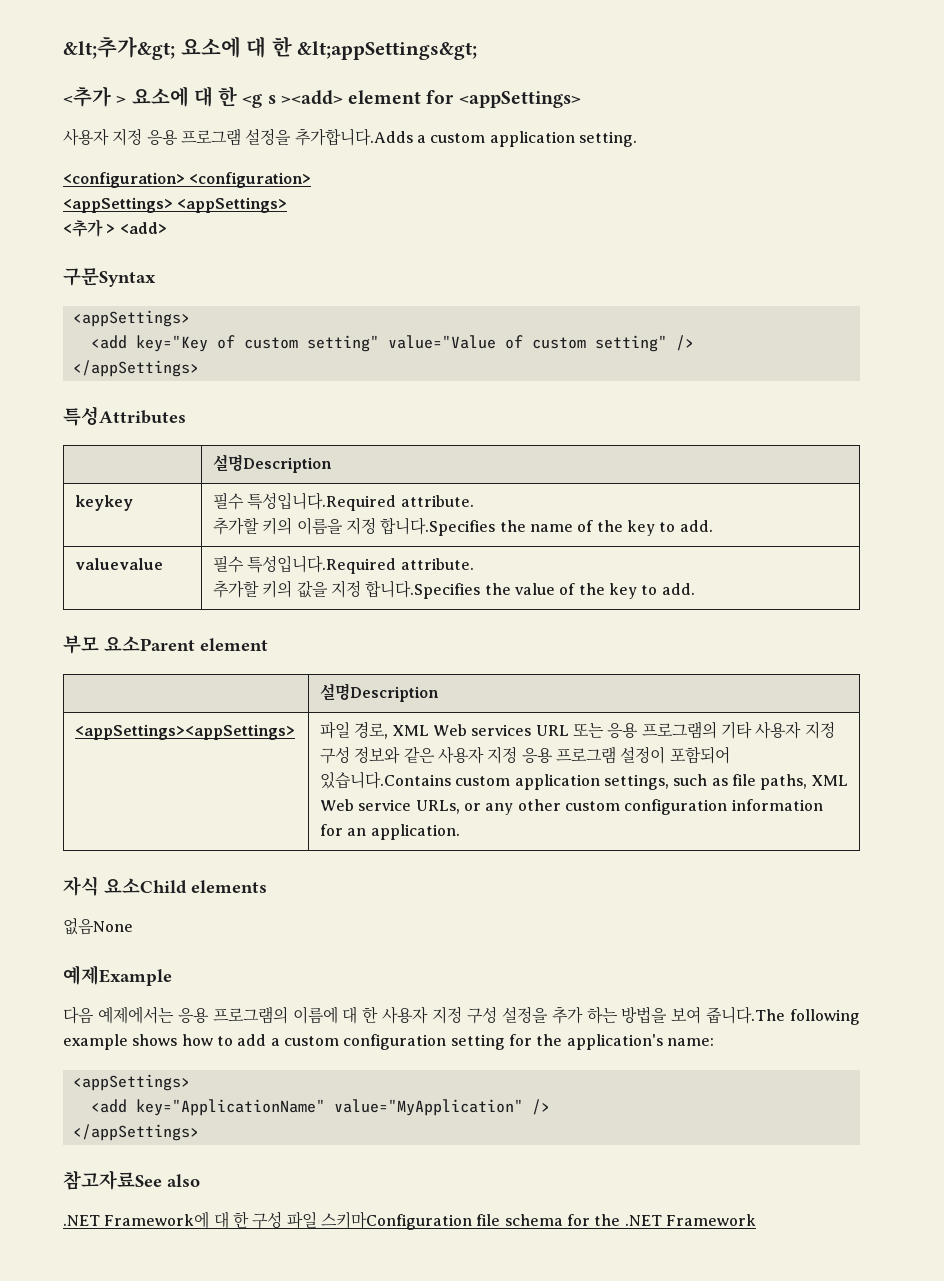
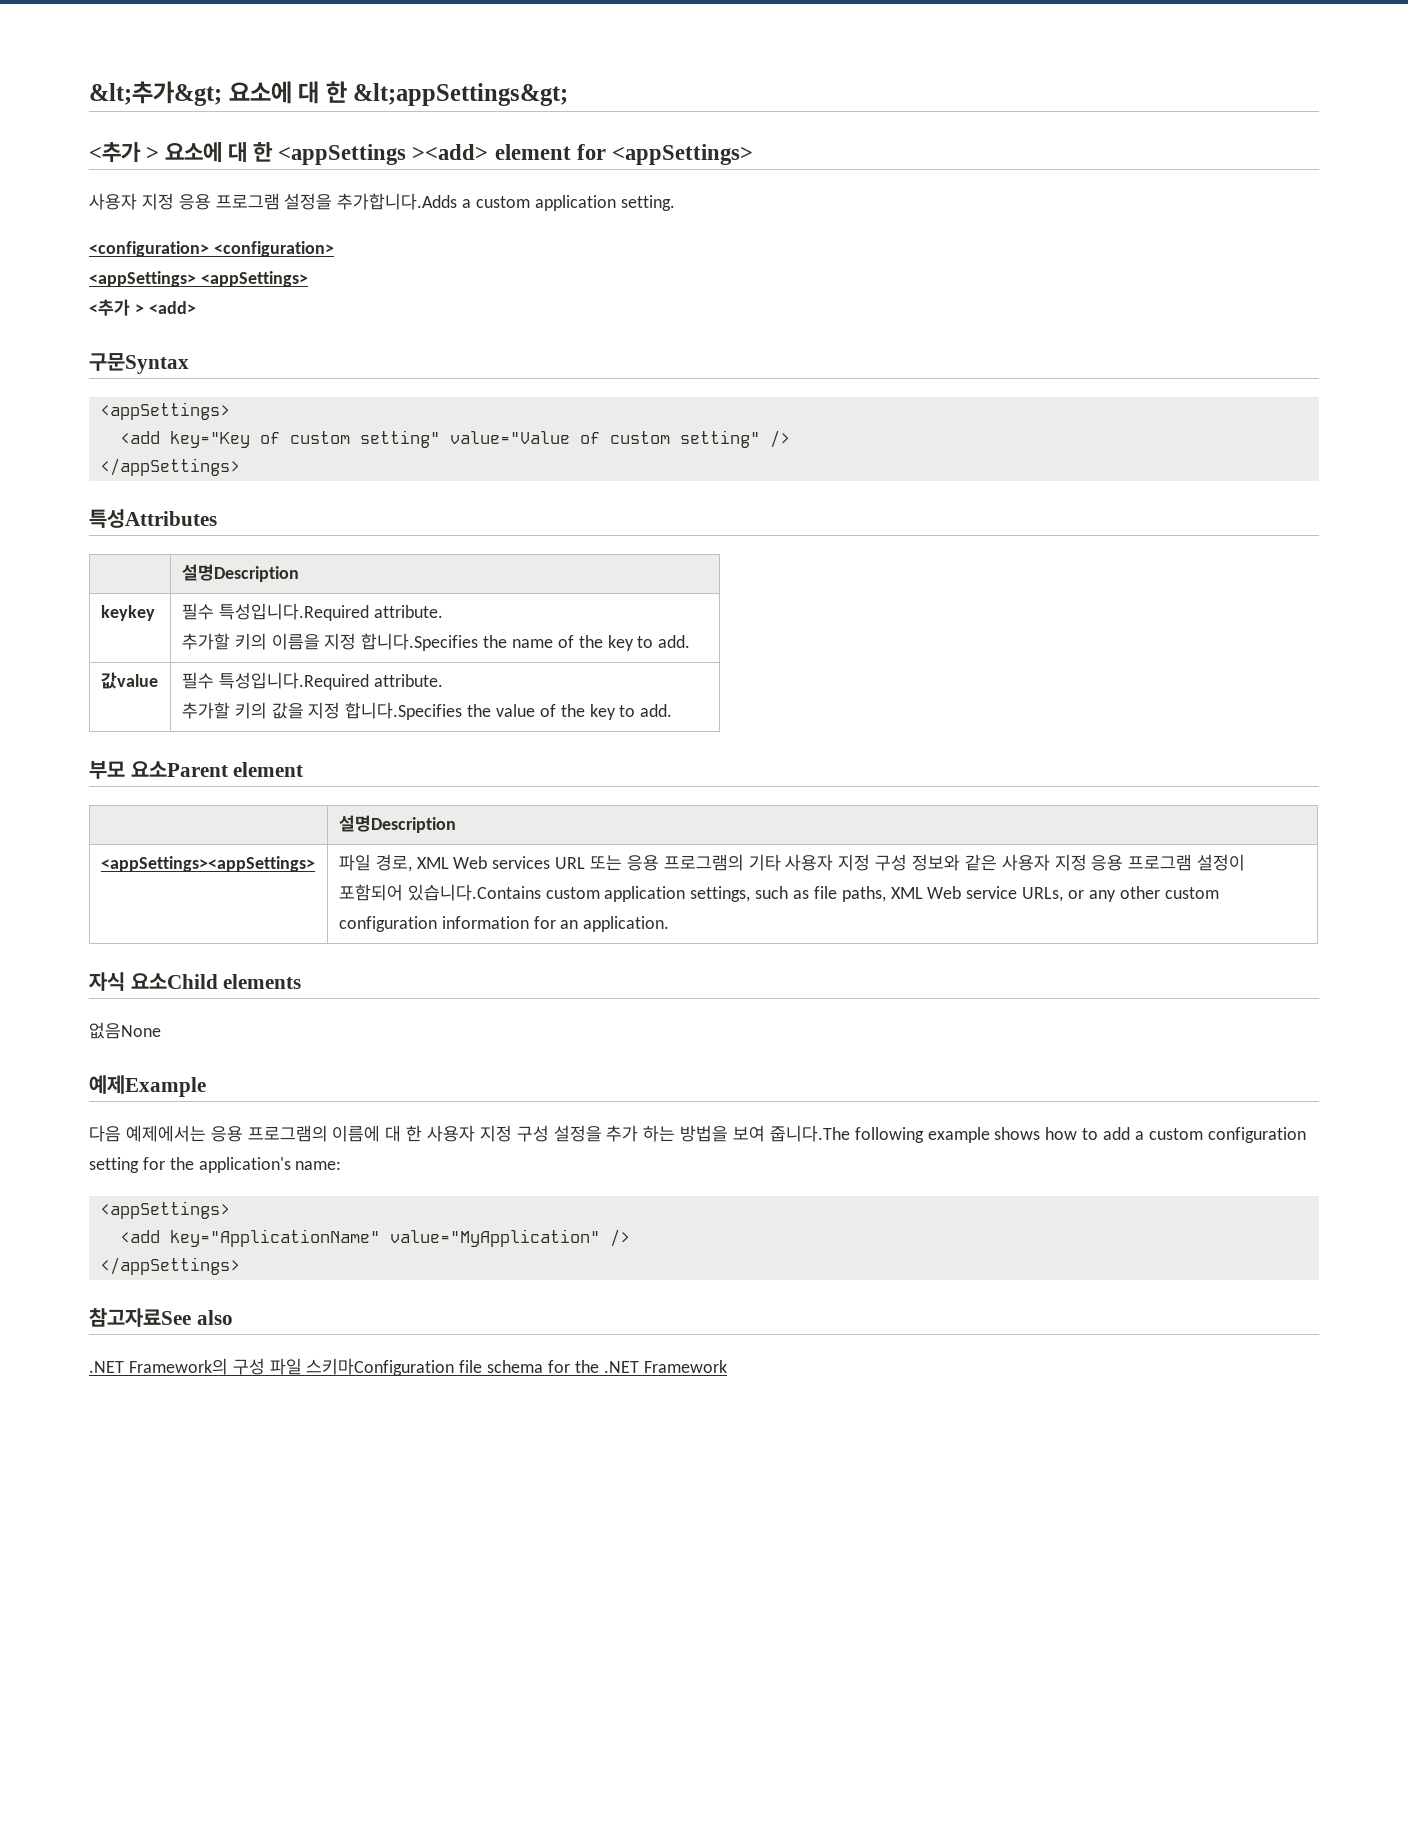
[242,94,276,108] <g s -> [278,144,407,165] <appSettings
[75,558,164,570] valuevalue -> [100,672,158,689] 값value
[104,1211,249,1229] Framework에 대 한 -> [128,1358,228,1375] Framework의

